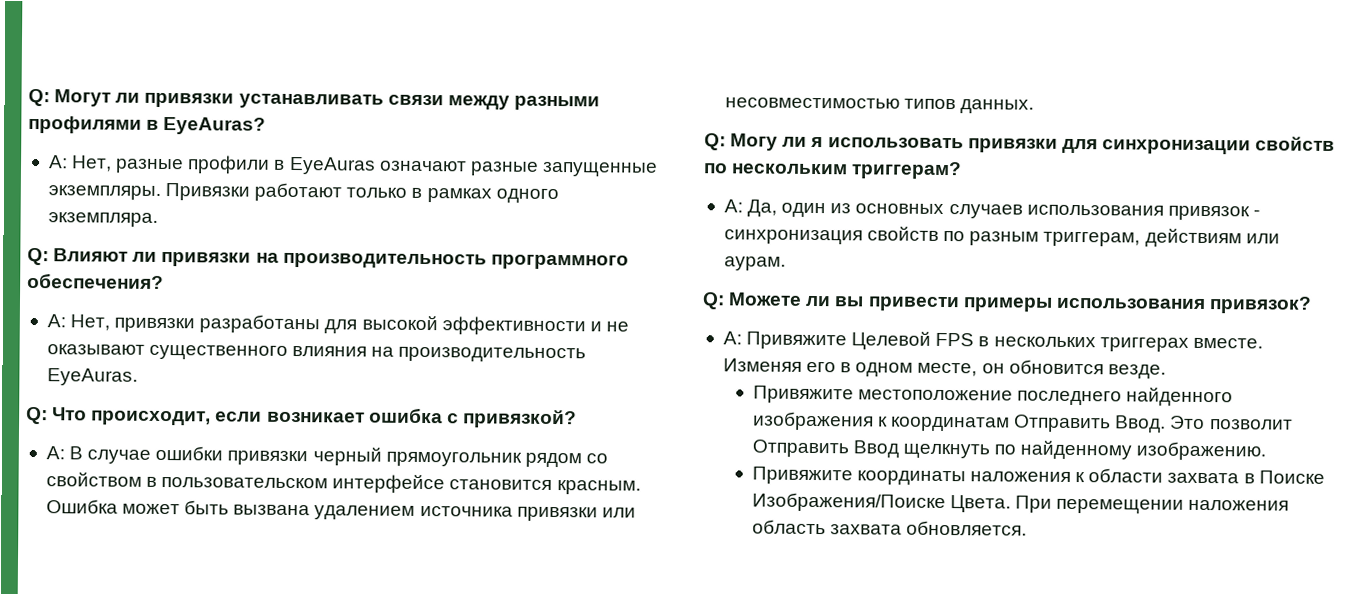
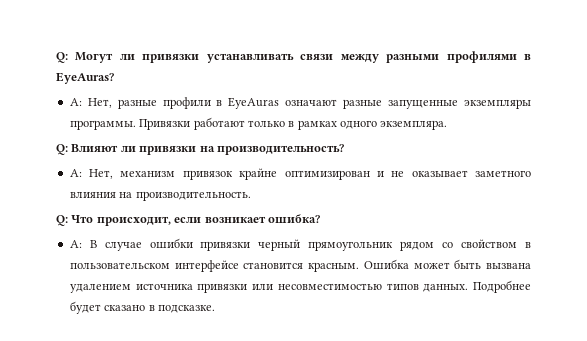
[47,185,161,200] экземпляры. -> [464,99,531,109] [69,120,136,130] экземпляры программы.
[282,252,629,270] [27,272,164,290] [46,314,629,336] [46,344,587,363] [46,368,138,386] производительность программного обеспечения? // A: Нет, привязки разработаны для высокой эффективности и не оказывают существенного влияния на производительность EyeAuras. -> [216,144,344,155] [69,168,531,180] [69,191,251,201] производительность? // A: Нет, механизм привязок крайне оптимизирован и не оказывает заметного влияния на производительность.
[368,407,577,429] ошибка с привязкой? -> [267,214,320,223] ошибка?
[704,133,1336,155] [703,161,963,180] [723,199,1260,221] [723,226,1280,248] [723,256,786,271] [702,292,1312,314] [722,331,1263,352] [722,358,1166,379] [752,385,1234,407] [752,411,1293,433] [751,439,1267,461] [751,466,1325,486] [751,492,1290,514] [751,519,1028,536] // Q: Могу ли я использовать привязки для синхронизации свойств по нескольким триггерам? // A: Да, один из основных случаев использования привязок - синхронизация свойств по разным триггерам, действиям или аурам. // Q: Можете ли вы привести примеры использования привязок? // A: Привяжите Целевой FPS в нескольких триггерах вместе. Изменяя его в одном месте, он обновится везде. // Привяжите местоположение последнего найденного изображения к координатам Отправить Ввод. Это позволит Отправить Ввод щелкнуть по найденному изображению. // Привяжите координаты наложения к области захвата в Поиске Изображения/Поиске Цвета. При перемещении наложения область захвата обновляется. -> [473,280,531,293] [69,301,215,314] Подробнее будет сказано в подсказке.

